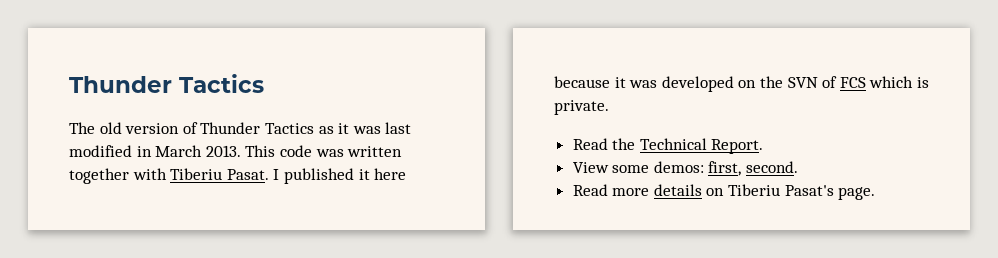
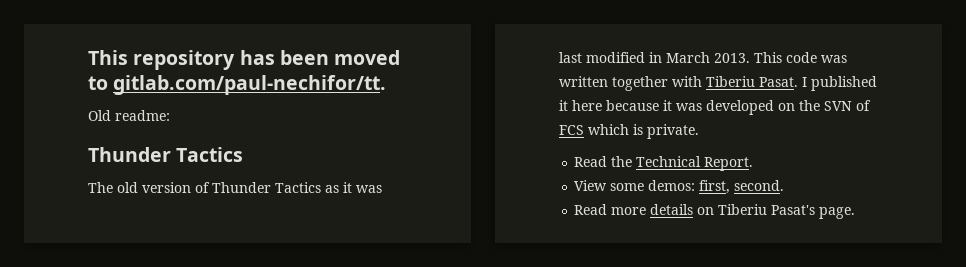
(69, 84) none -> [88,50,401,70] [88,75,387,95] [88,110,170,121] This repository has been moved to gitlab.com/paul-nechifor/tt. // Old readme: //

